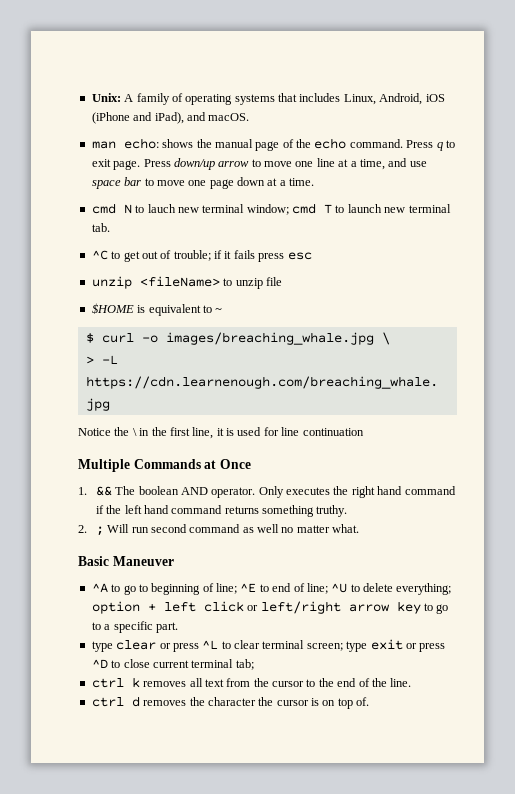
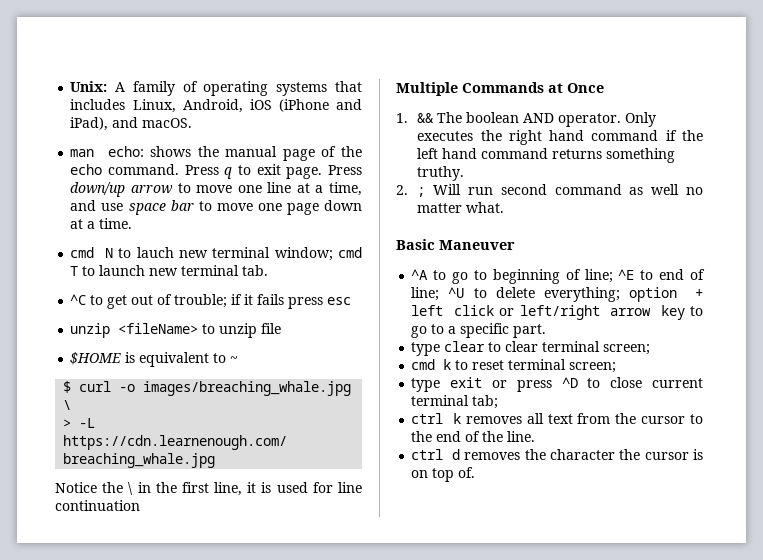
[159,640,219,652] or press ^L -> (486, 346) none
(343, 647) none -> [411,359,617,373] // cmd k to reset terminal screen; //

